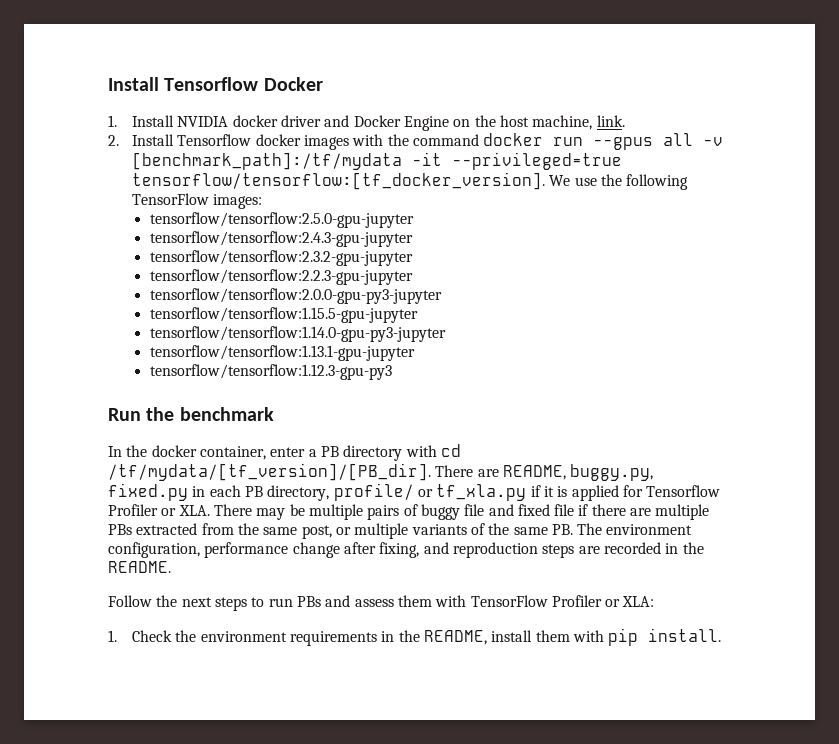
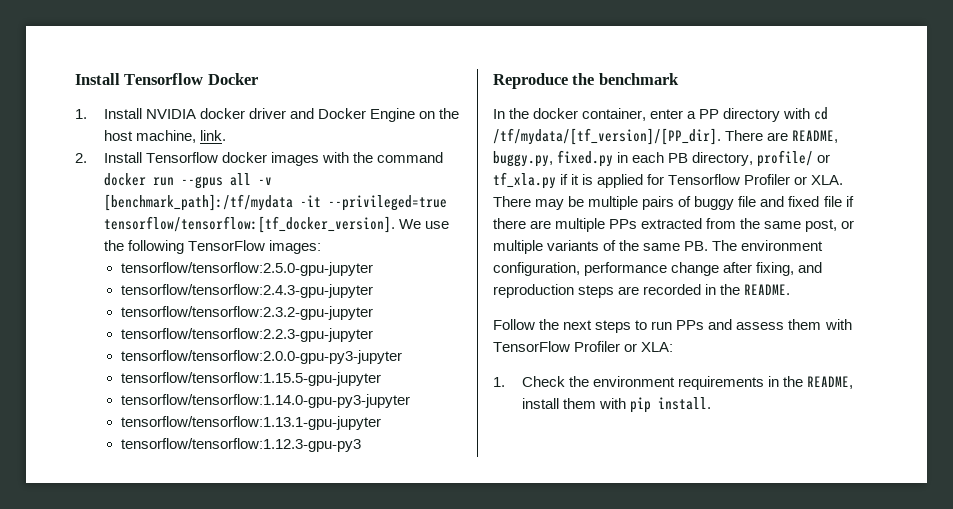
[108,408,141,421] Run -> [493,73,568,89] Reproduce
[320,446,339,457] PB -> [699,109,720,119] PP
[108,463,431,481] /tf/mydata/[tf_version]/[PB_dir]. -> [493,128,721,145] /tf/mydata/[tf_version]/[PP_dir].
[108,524,132,535] PBs -> [609,219,638,229] PPs
[296,596,321,607] PBs -> [676,320,705,330] PPs

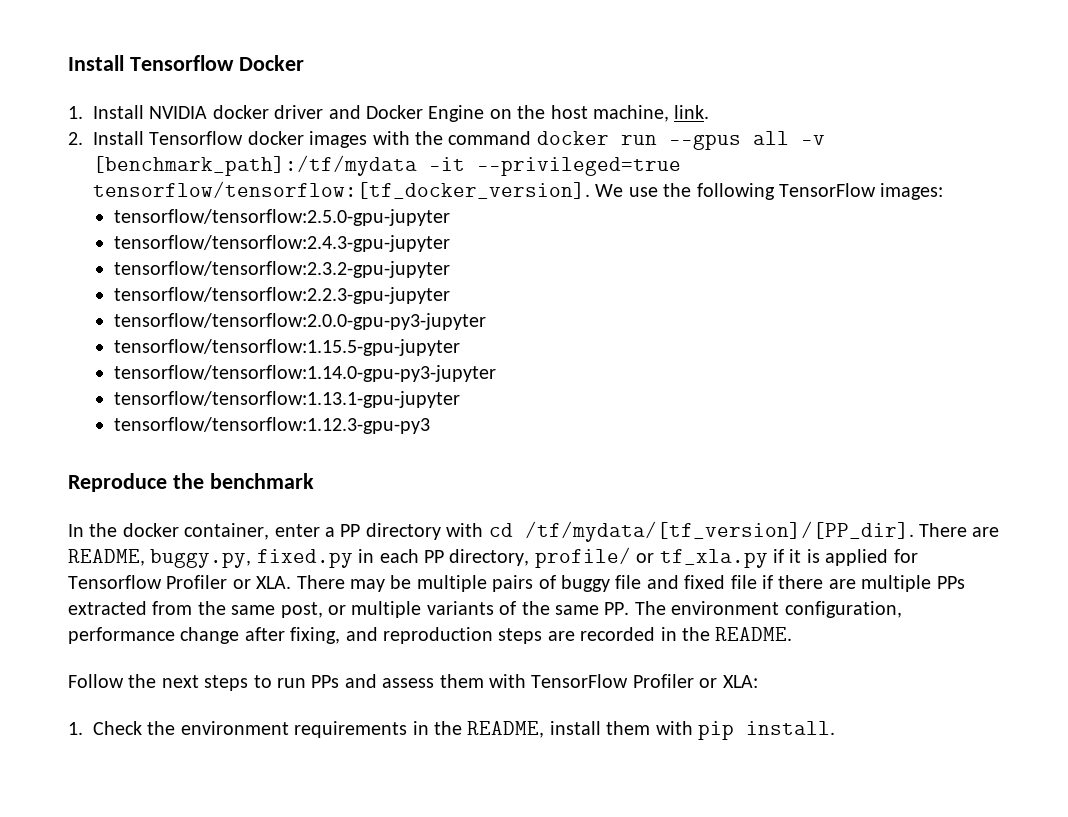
[668,153,689,163] PB -> [423,550,444,563] PP
[684,241,709,251] PB. -> [604,602,630,615] PP.

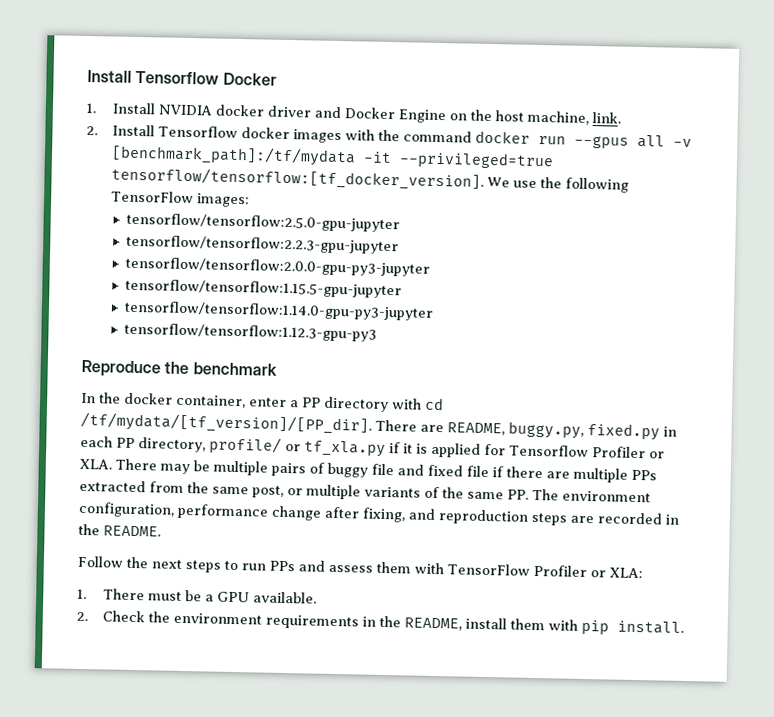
[114,235,451,252] [114,261,451,278] // tensorflow/tensorflow:2.4.3-gpu-jupyter // tensorflow/tensorflow:2.3.2-gpu-jupyter -> (400, 222) none
[114,391,461,408] // tensorflow/tensorflow:1.13.1-gpu-jupyter -> (434, 310) none
(83, 728) none -> [102,588,317,604] [76,611,88,622] There must be a GPU available. // 2.

